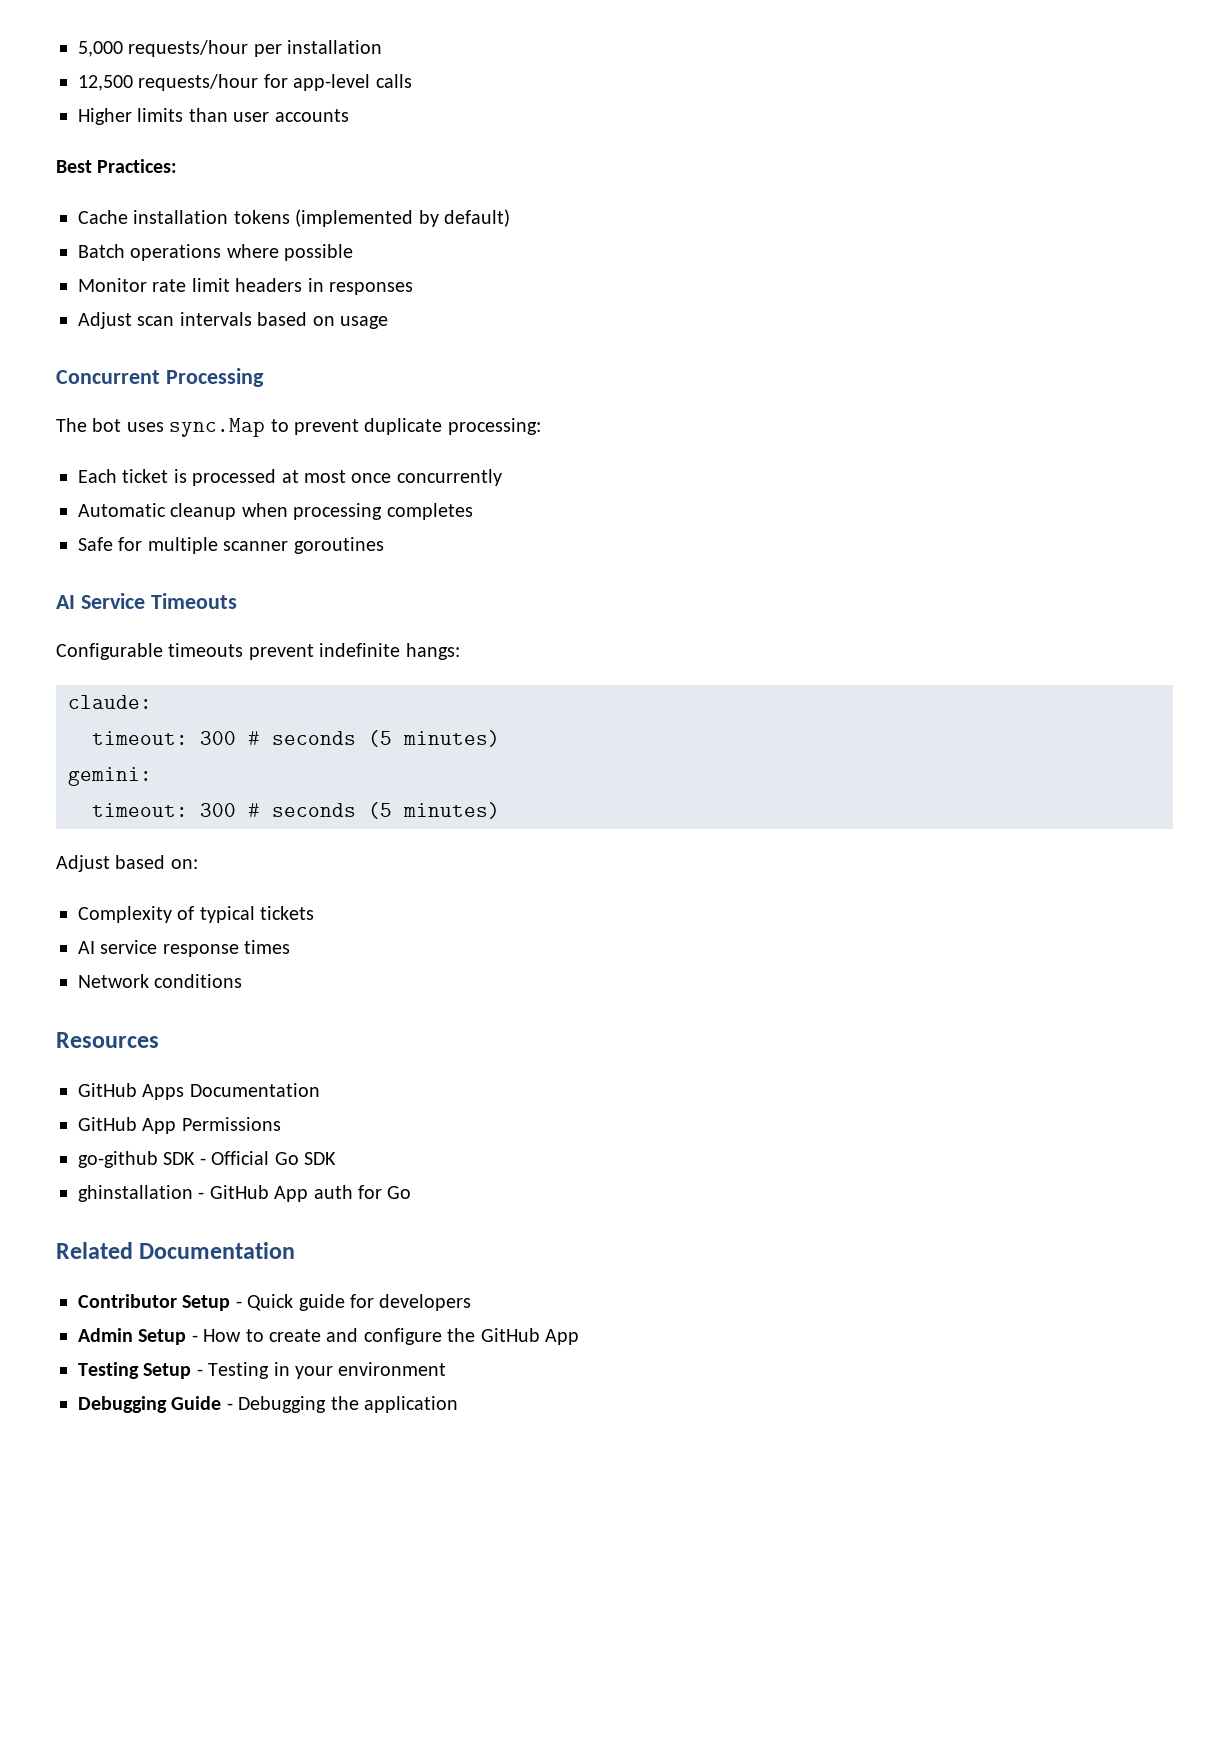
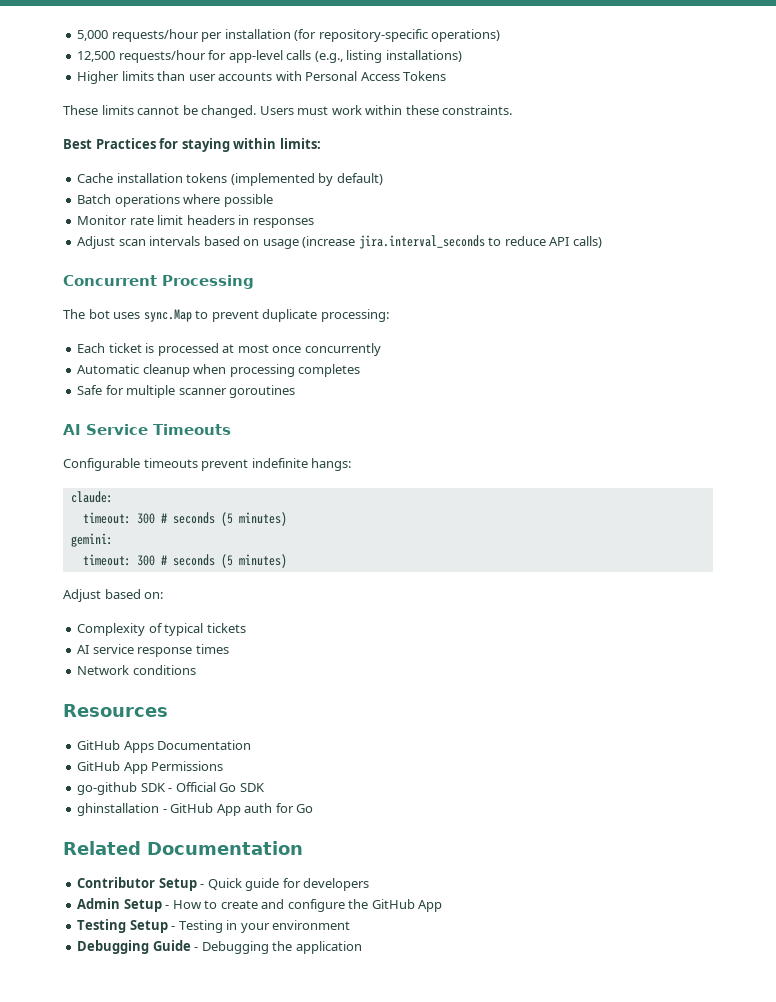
(383, 47) none -> [294,29,501,42] (for repository-specific operations)
(412, 81) none -> [314,50,462,63] (e.g., listing installations)
[56,159,178,173] // Best Practices: -> [275,71,447,81] [63,105,513,118] [63,138,321,152] with Personal Access Tokens // These limits cannot be changed. Users must work within these constraints. // Best Practices for staying within limits:
(388, 322) none -> [302,235,602,249] (increase jira.interval_seconds to reduce API calls)

